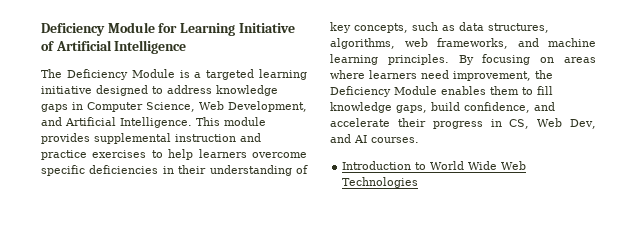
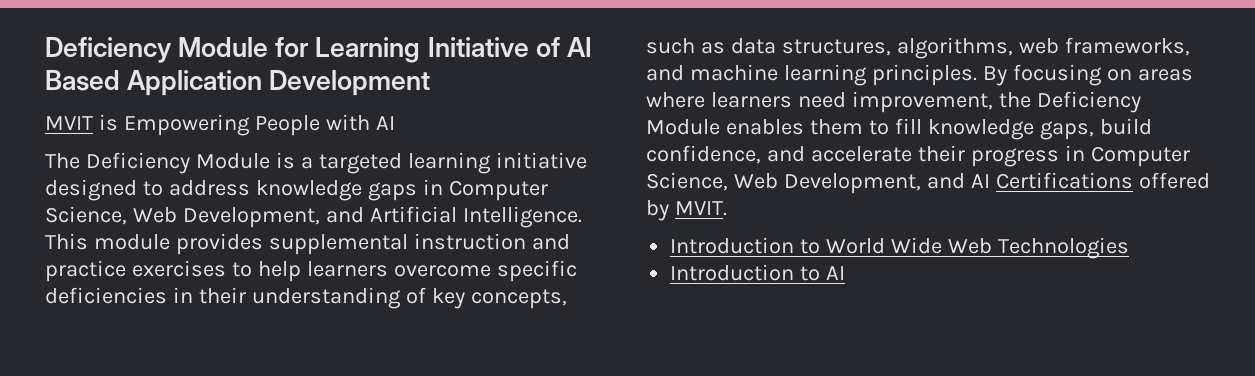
[55,40,187,54] Artificial Intelligence -> [566,37,592,57] [45,70,431,96] [45,114,395,136] AI Based Application Development // MVIT is Empowering People with AI
[509,118,597,129] [330,134,419,143] CS, Web Dev, and AI courses. -> [1090,146,1190,167] [646,172,1210,194] [646,200,727,221] Computer Science, Web Development, and AI Certifications offered by MVIT.
(419, 182) none -> [670,264,846,281] // Introduction to AI

